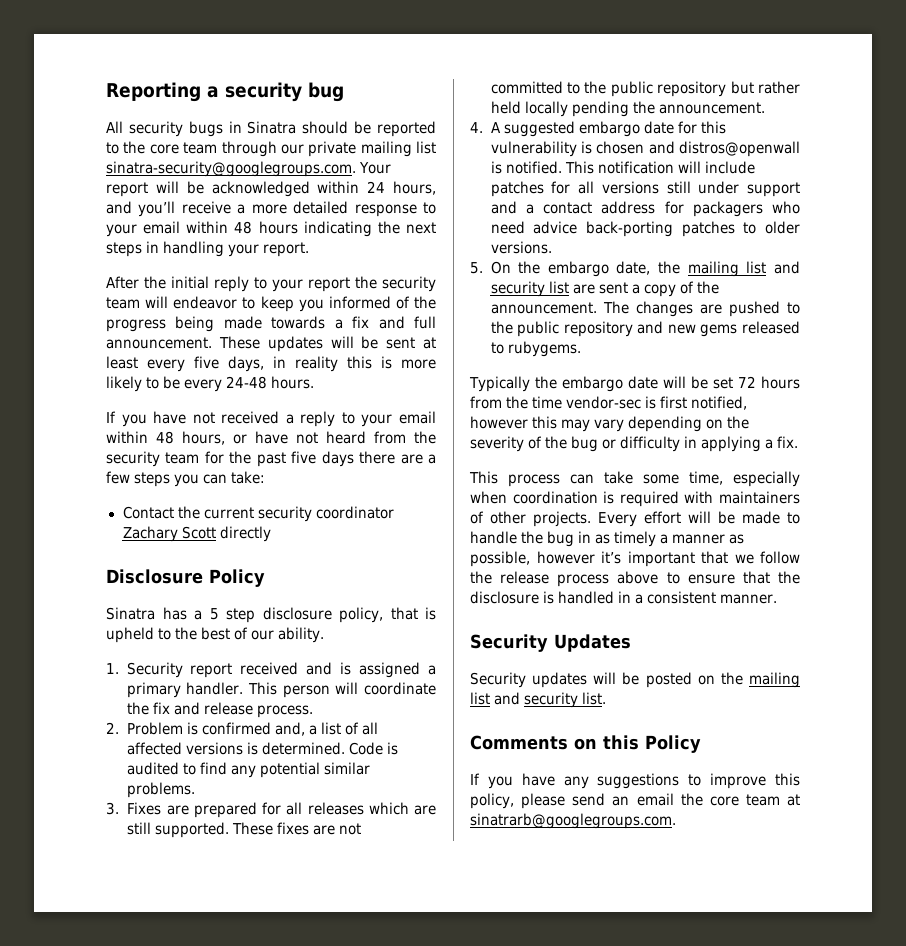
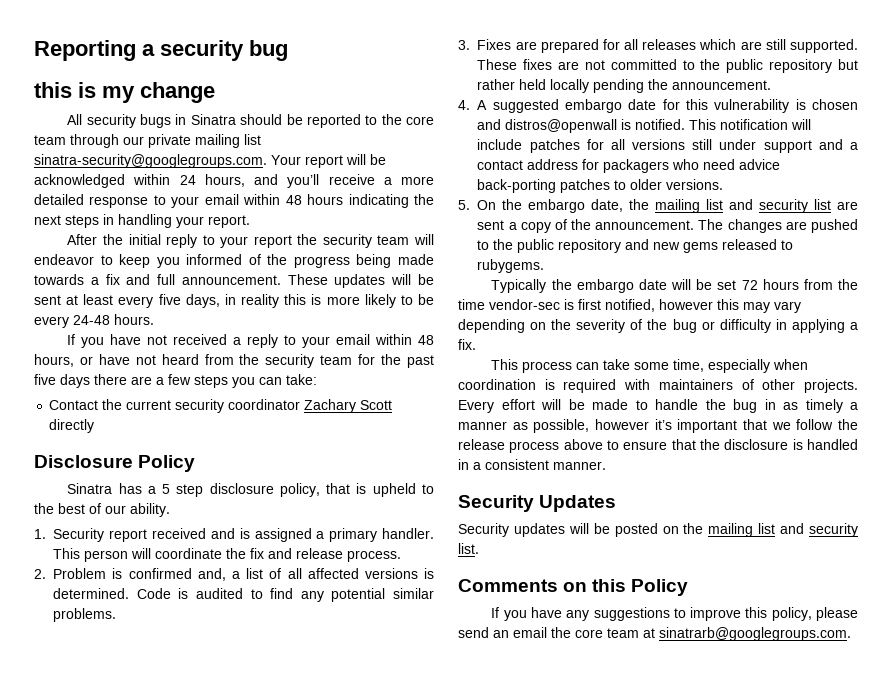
(344, 92) none -> [34,82,215,103] // this is my change

